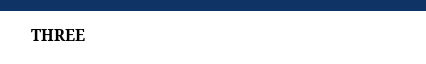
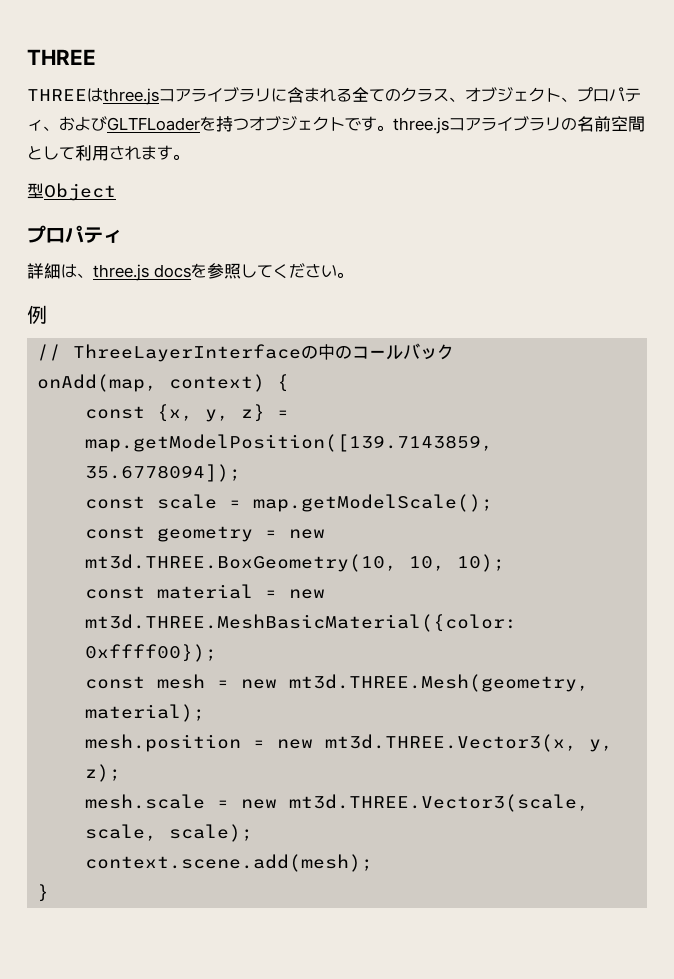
[31,29,85,41] THREE -> [27,49,96,65] [27,87,641,105] [27,116,645,134] [27,145,189,161] [27,183,116,201] [27,225,122,243] [27,263,353,281] [27,305,47,324] [37,343,455,362] [37,374,290,392] [85,404,290,422] [85,434,494,452] [85,464,242,482] [85,494,494,512] [85,526,326,542] [85,554,506,572] [85,584,326,599] [85,614,518,632] [85,644,218,662] [85,674,590,692] [85,704,206,722] [85,734,614,752] [85,764,122,782] [85,794,590,812] [85,824,254,842] [85,854,374,872] [37,884,50,902] THREE // THREEはthree.jsコアライブラリに含まれる全てのクラス、オブジェクト、プロパティ、およびGLTFLoaderを持つオブジェクトです。three.jsコアライブラリの名前空間として利用されます。 // 型Object // プロパティ // 詳細は、three.js docsを参照してください。 // 例 // // ThreeLayerInterfaceの中のコールバック // onAdd(map, context) { // const {x, y, z} = map.getModelPosition([139.7143859, 35.6778094]); // const scale = map.getModelScale(); // const geometry = new mt3d.THREE.BoxGeometry(10, 10, 10); // const material = new mt3d.THREE.MeshBasicMaterial({color: 0xffff00}); // const mesh = new mt3d.THREE.Mesh(geometry, material); // mesh.position = new mt3d.THREE.Vector3(x, y, z); // mesh.scale = new mt3d.THREE.Vector3(scale, scale, scale); // context.scene.add(mesh); // }

